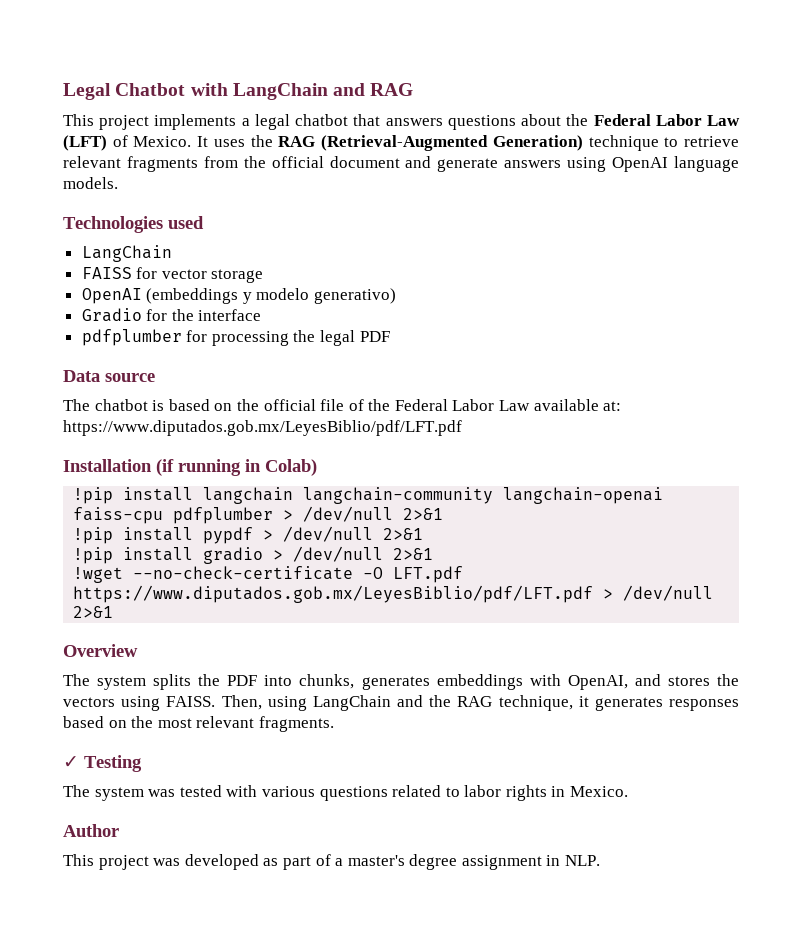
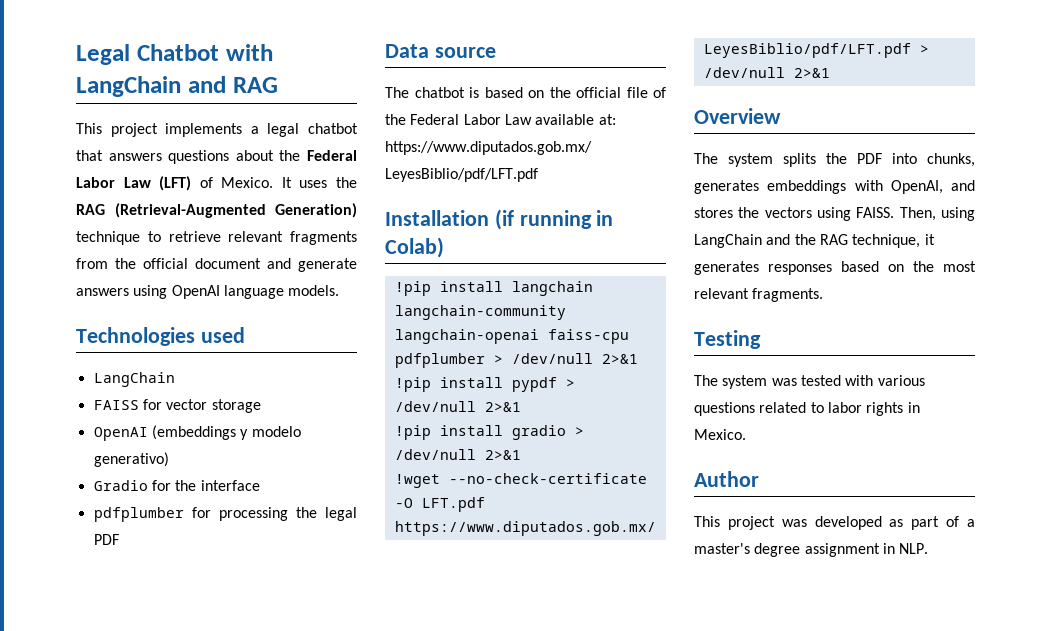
[63,756,79,768] ✓ -> (824, 295) none

